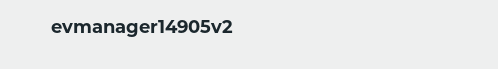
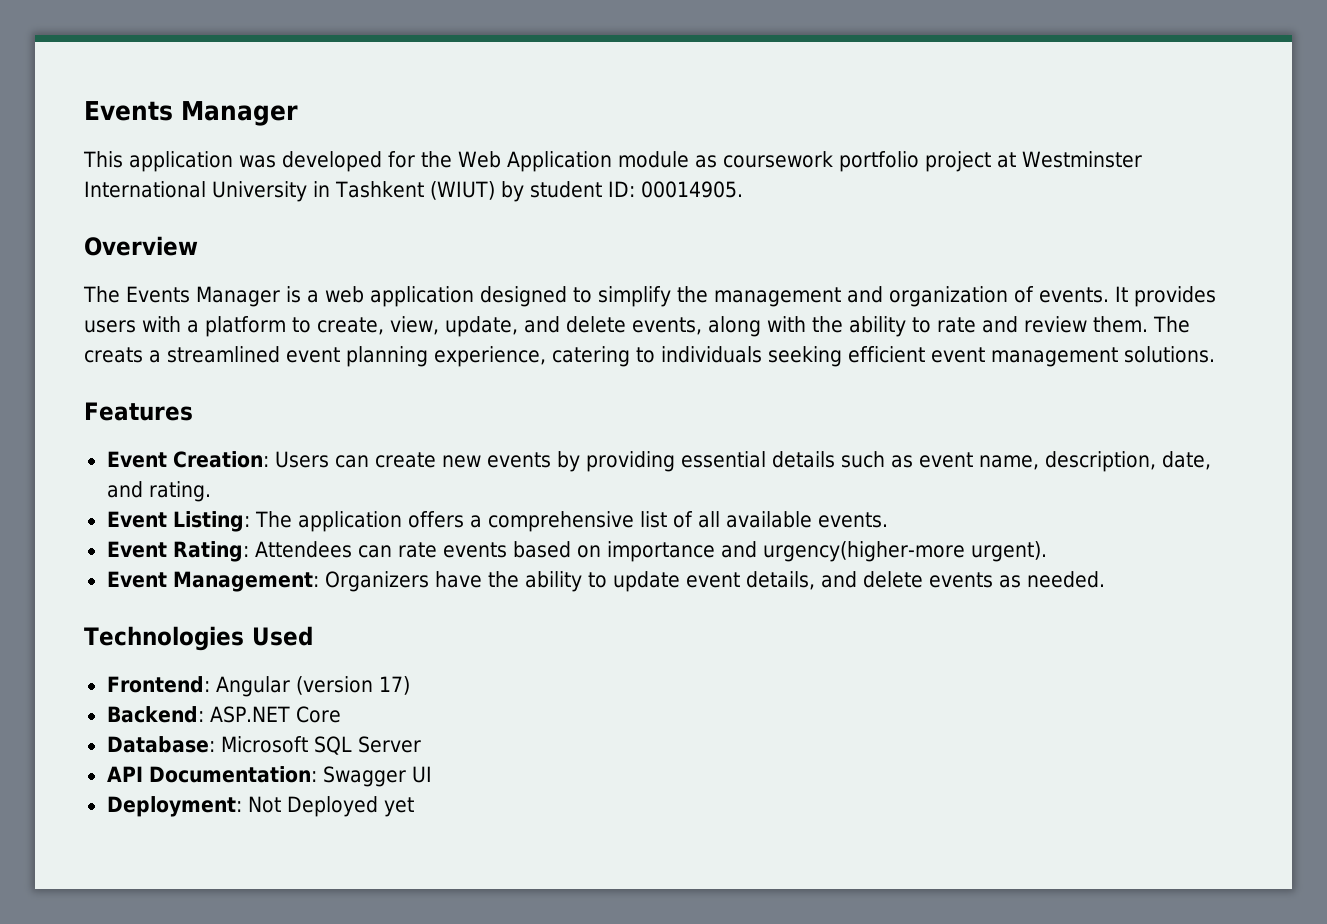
[51,20,233,37] evmanager14905v2 -> [84,101,298,126] [83,151,1142,172] [84,181,743,202] [84,236,198,256] [83,286,1216,307] [84,316,1190,337] [84,346,1215,367] [84,402,193,421] [106,451,1211,472] [106,481,211,502] [106,511,888,532] [106,541,1047,562] [106,571,1105,592] [84,626,313,651] [106,676,410,697] [106,706,341,723] [106,736,421,755] [106,766,432,787] [106,796,414,817] Events Manager // This application was developed for the Web Application module as coursework portfolio project at Westminster International University in Tashkent (WIUT) by student ID: 00014905. // Overview // The Events Manager is a web application designed to simplify the management and organization of events. It provides users with a platform to create, view, update, and delete events, along with the ability to rate and review them. The creats a streamlined event planning experience, catering to individuals seeking efficient event management solutions. // Features // Event Creation: Users can create new events by providing essential details such as event name, description, date, and rating. // Event Listing: The application offers a comprehensive list of all available events. // Event Rating: Attendees can rate events based on importance and urgency(higher-more urgent). // Event Management: Organizers have the ability to update event details, and delete events as needed. // Technologies Used // Frontend: Angular (version 17) // Backend: ASP.NET Core // Database: Microsoft SQL Server // API Documentation: Swagger UI // Deployment: Not Deployed yet

